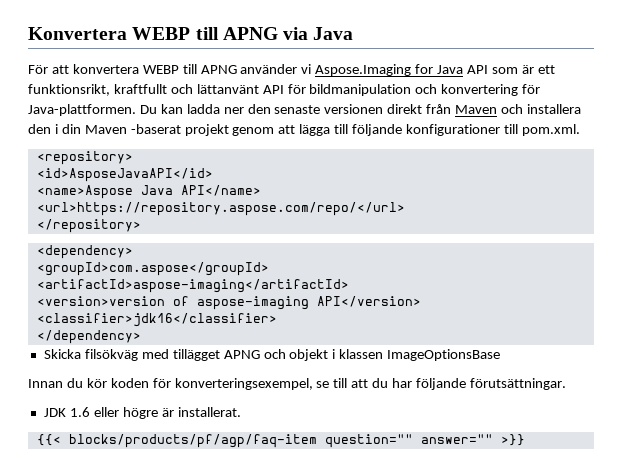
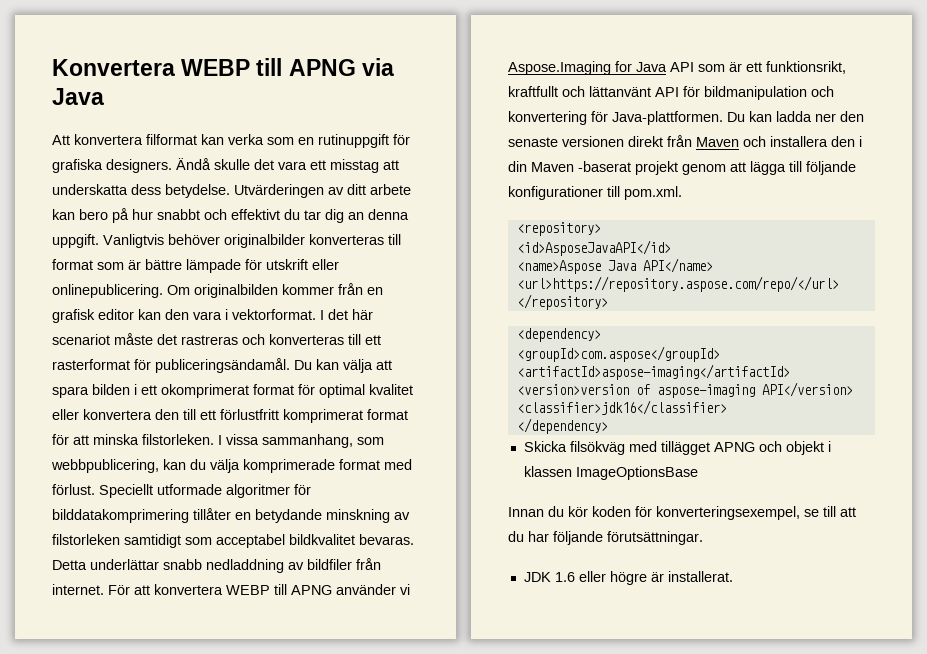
(354, 33) none -> [52,134,410,148] [52,158,399,173] [52,184,411,198] [52,208,409,223] [52,234,401,248] [52,259,339,273] [52,283,383,298] [52,309,373,323] [52,333,381,345] [52,358,392,373] [52,384,413,398] [52,409,408,423] [52,434,384,448] [51,459,412,473] [52,484,311,498] [52,508,410,523] [52,534,414,548] [52,558,381,573] [52,584,104,595] Att konvertera filformat kan verka som en rutinuppgift för grafiska designers. Ändå skulle det vara ett misstag att underskatta dess betydelse. Utvärderingen av ditt arbete kan bero på hur snabbt och effektivt du tar dig an denna uppgift. Vanligtvis behöver originalbilder konverteras till format som är bättre lämpade för utskrift eller onlinepublicering. Om originalbilden kommer från en grafisk editor kan den vara i vektorformat. I det här scenariot måste det rastreras och konverteras till ett rasterformat för publiceringsändamål. Du kan välja att spara bilden i ett okomprimerat format för optimal kvalitet eller konvertera den till ett förlustfritt komprimerat format för att minska filstorleken. I vissa sammanhang, som webbpublicering, kan du välja komprimerade format med förlust. Speciellt utformade algoritmer för bilddatakomprimering tillåter en betydande minskning av filstorleken samtidigt som acceptabel bildkvalitet bevaras. Detta underlättar snabb nedladdning av bildfiler från internet.
[36,434,525,448] // {{< blocks/products/pf/agp/faq-item question="" answer="" >}} -> (733, 576) none

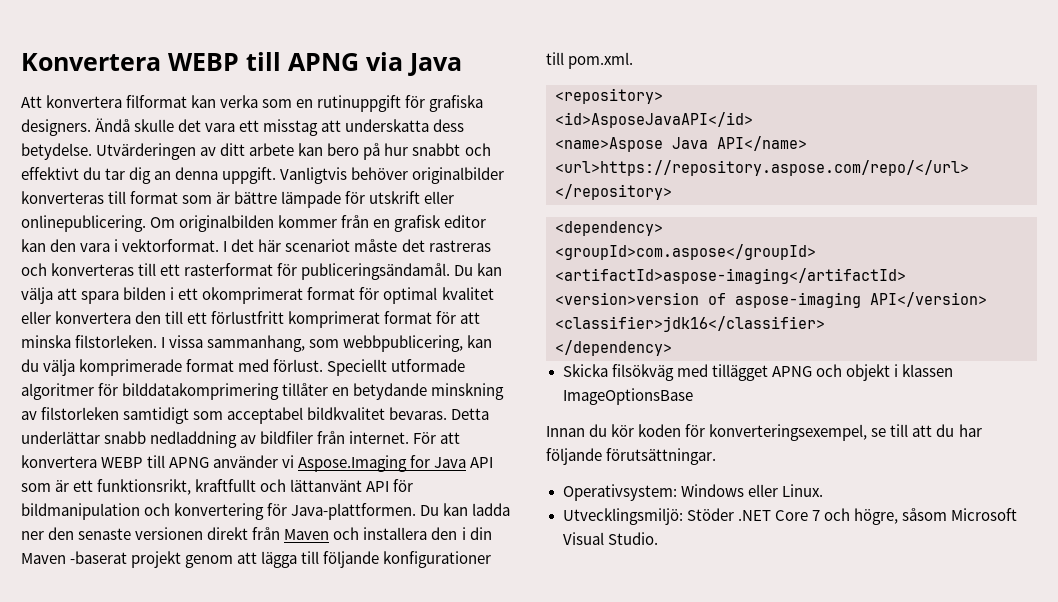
[523,571,733,585] JDK 1.6 eller högre är installerat. -> [562,484,823,501] [562,508,1017,525] [562,532,658,545] Operativsystem: Windows eller Linux. // Utvecklingsmiljö: Stöder .NET Core 7 och högre, såsom Microsoft Visual Studio.

